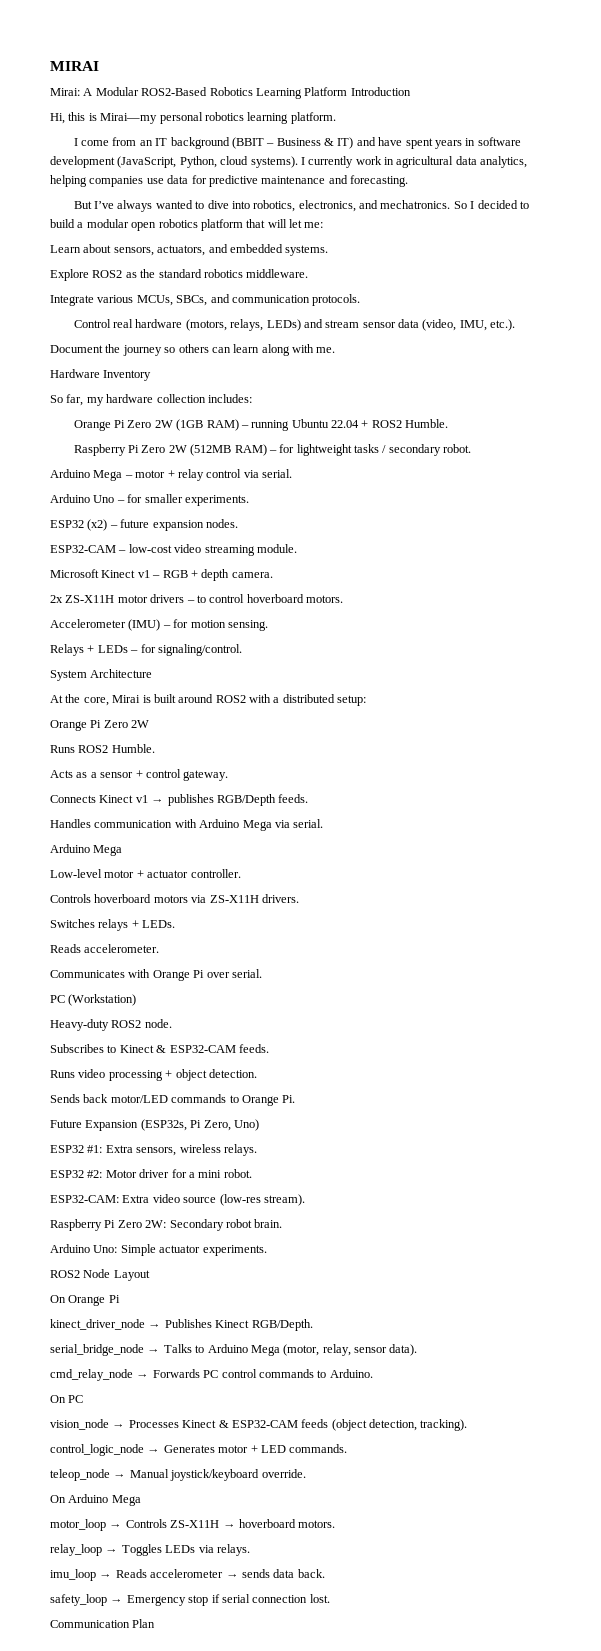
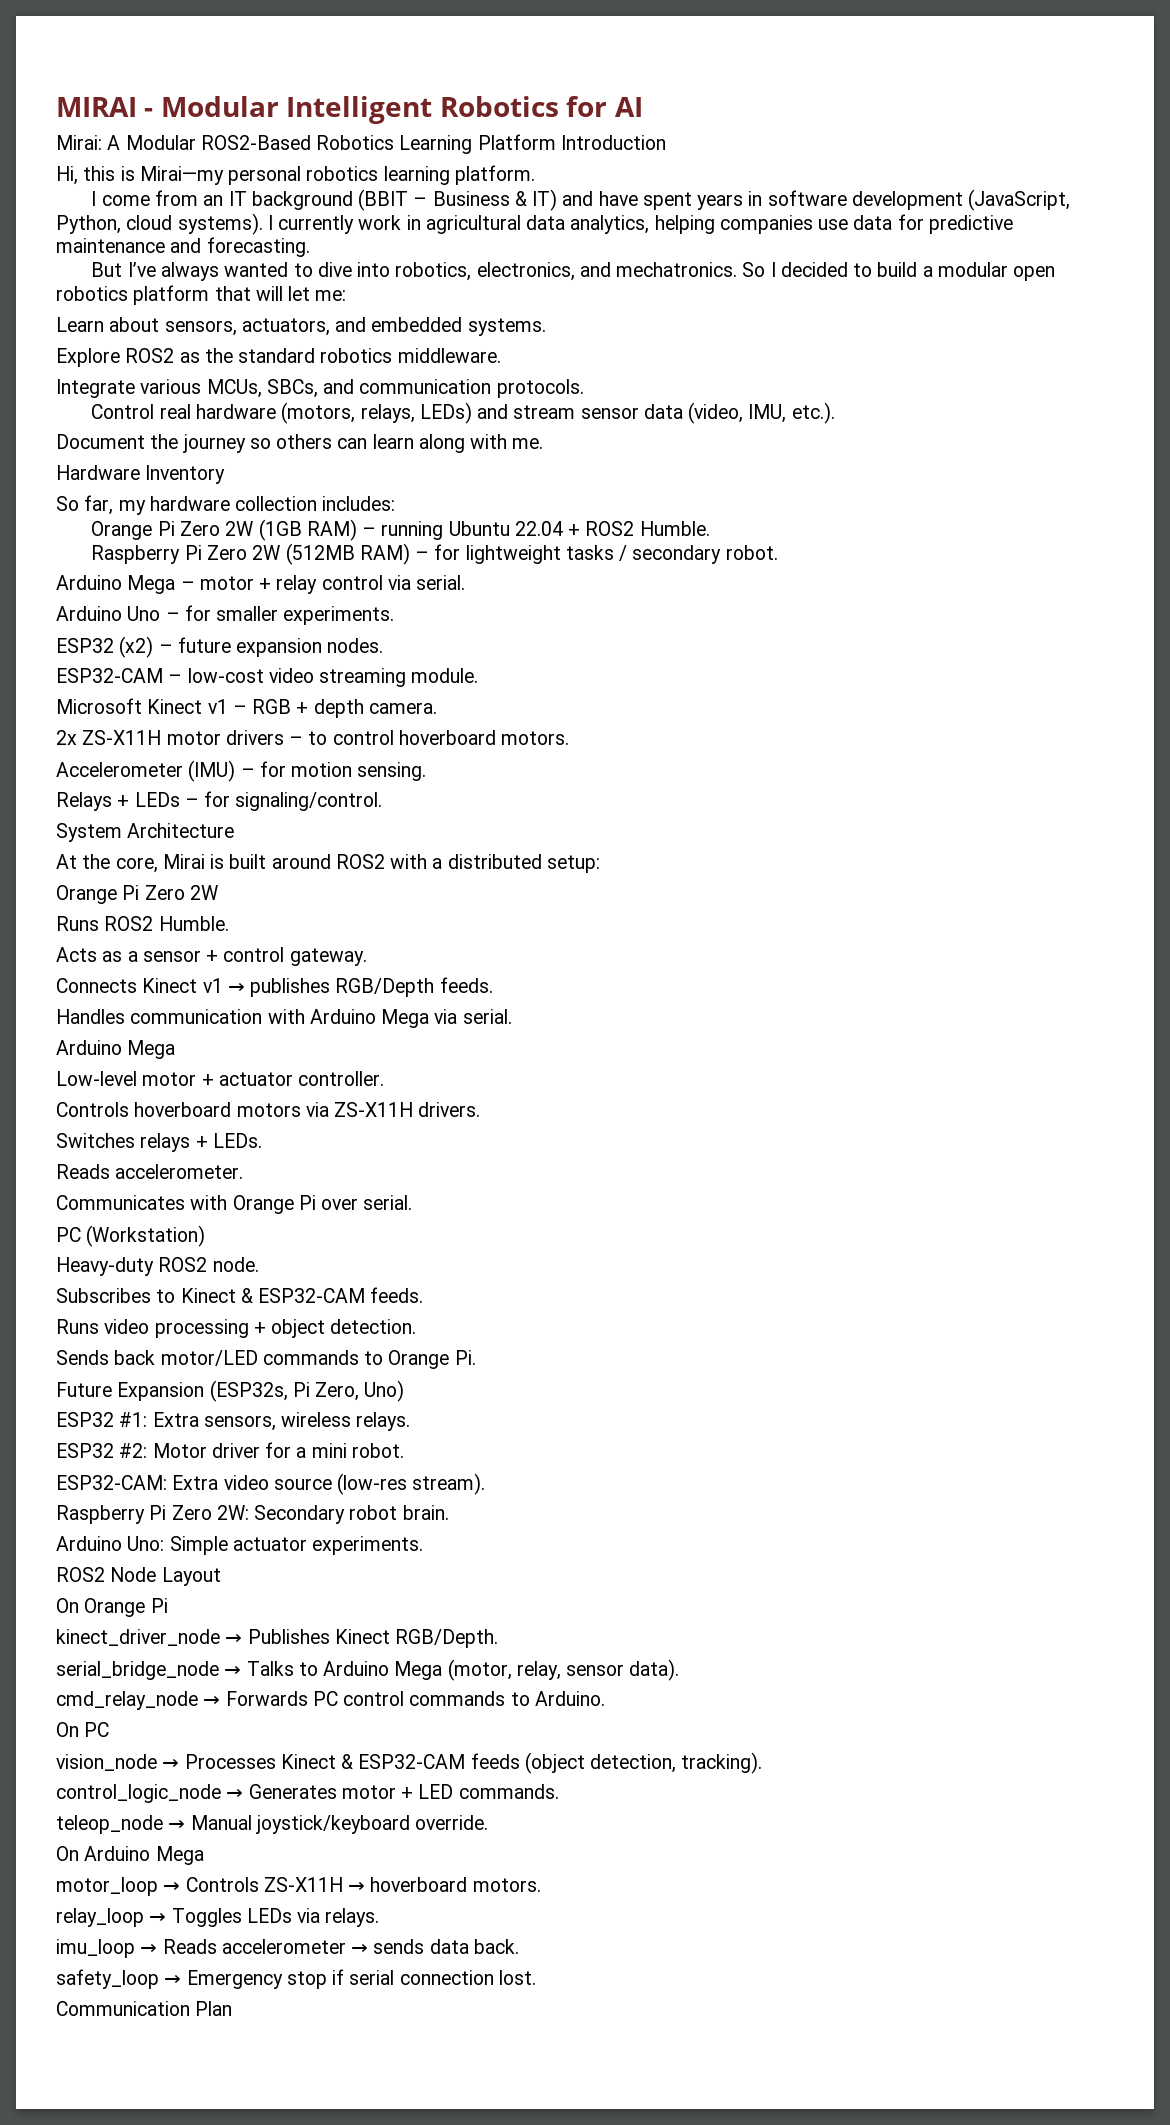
(99, 66) none -> [144,96,643,124] - Modular Intelligent Robotics for AI

